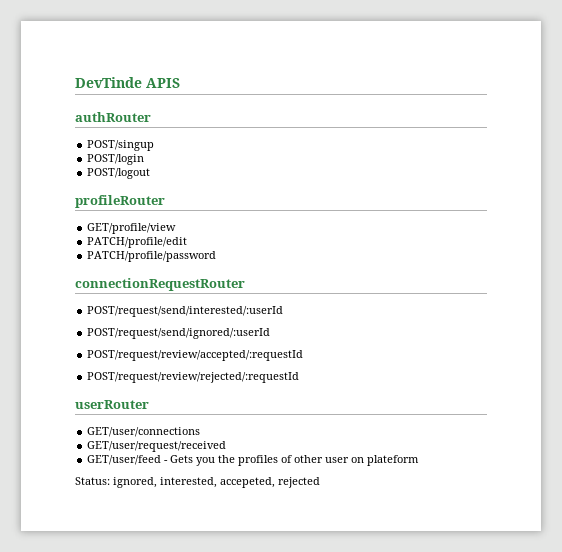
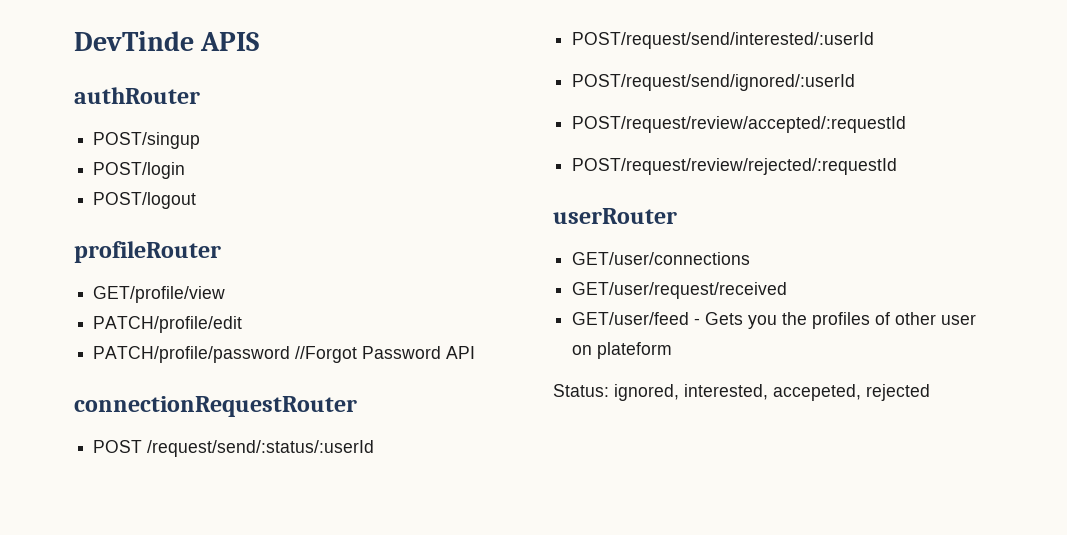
(217, 256) none -> [295,346,476,363] //Forgot Password API
(245, 284) none -> [93,440,375,457] // POST /request/send/:status/:userId

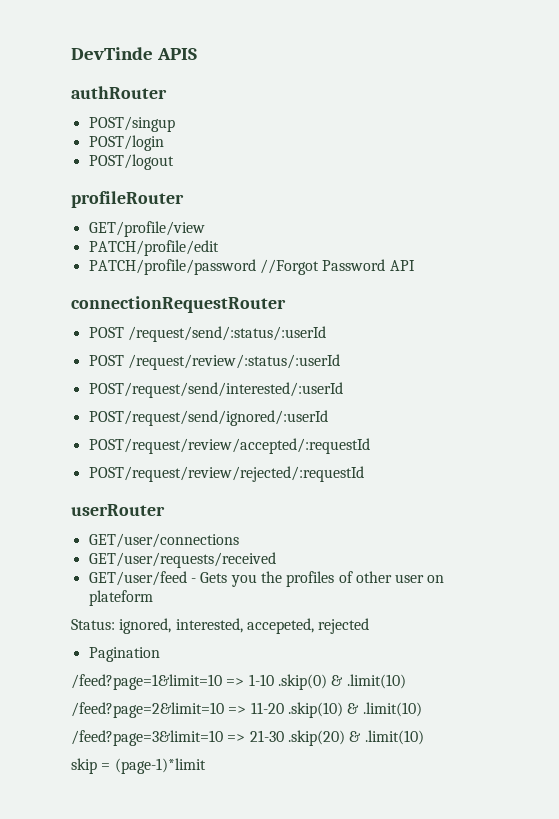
(375, 448) none -> [88,354,340,370] // POST /request/review/:status/:userId
[572,282,788,299] GET/user/request/received -> [88,552,276,568] GET/user/requests/received
(930, 392) none -> [88,647,160,662] [71,674,406,690] [71,702,422,718] [71,730,424,746] [71,758,206,774] // Pagination // /feed?page=1&limit=10 => 1-10 .skip(0) & .limit(10) // /feed?page=2&limit=10 => 11-20 .skip(10) & .limit(10) // /feed?page=3&limit=10 => 21-30 .skip(20) & .limit(10) // skip = (page-1)*limit

